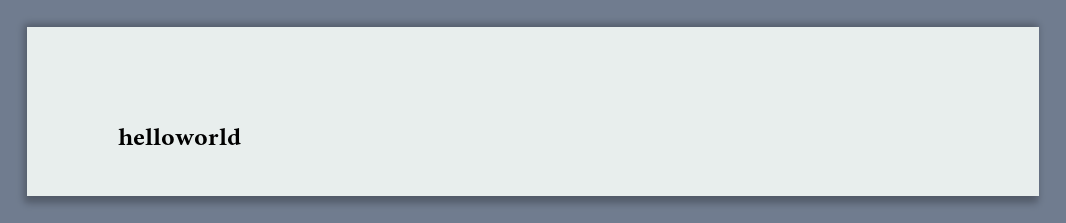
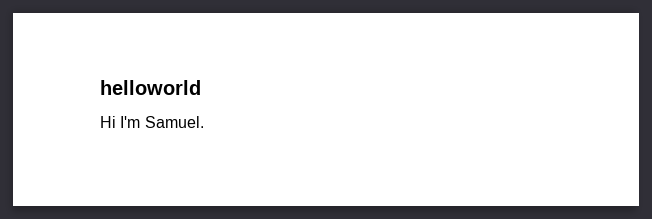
(241, 136) none -> [100,116,204,128] // Hi I'm Samuel.

